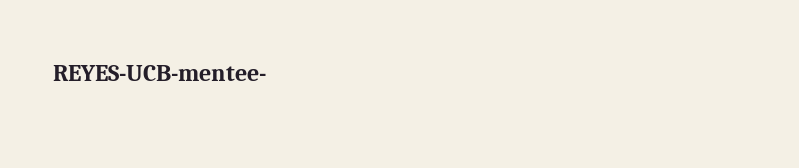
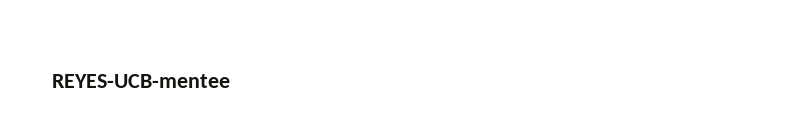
[53,65,266,81] REYES-UCB-mentee- -> [52,74,230,88] REYES-UCB-mentee

